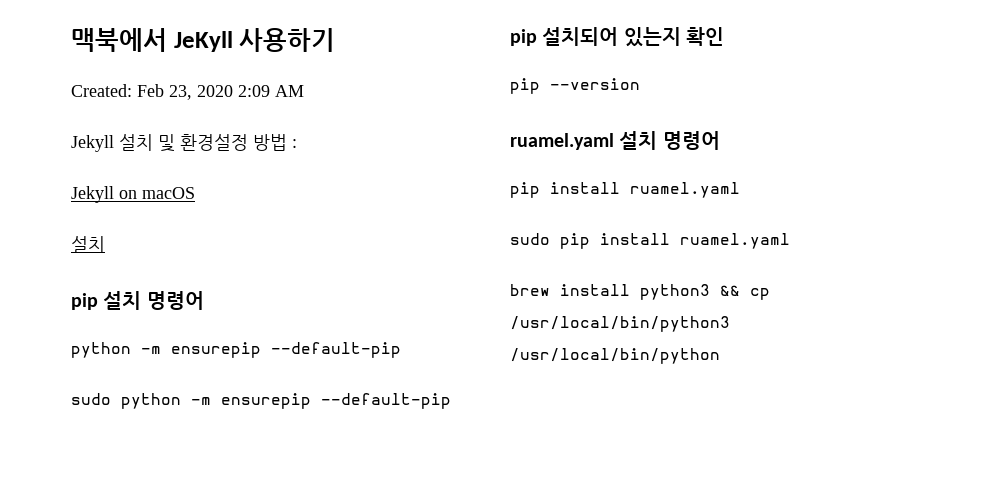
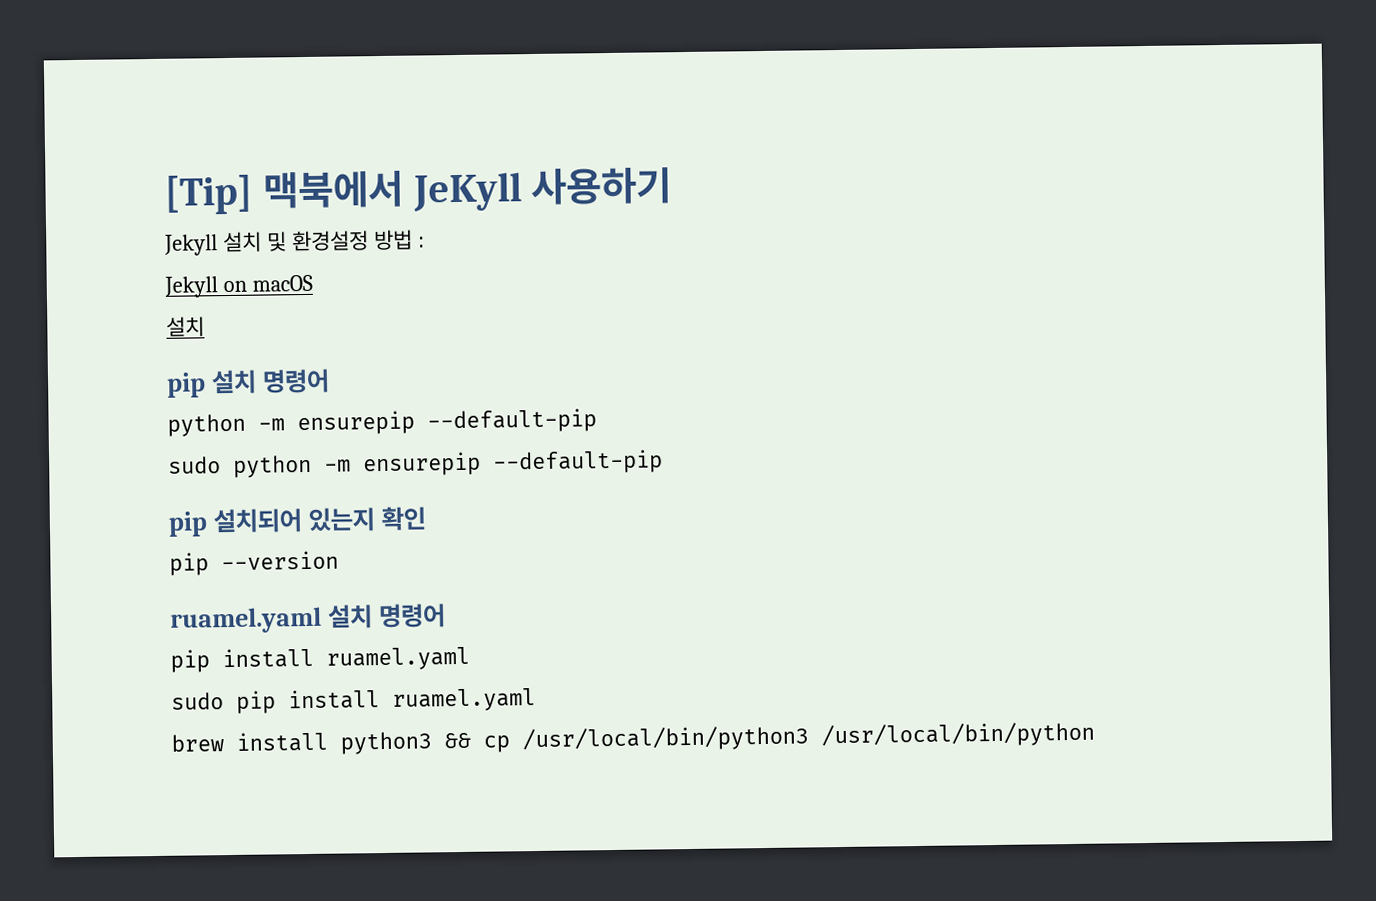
(71, 40) none -> [164,174,253,215] [Tip]
[71,84,304,100] // Created: Feb 23, 2020 2:09 AM -> (673, 186) none

